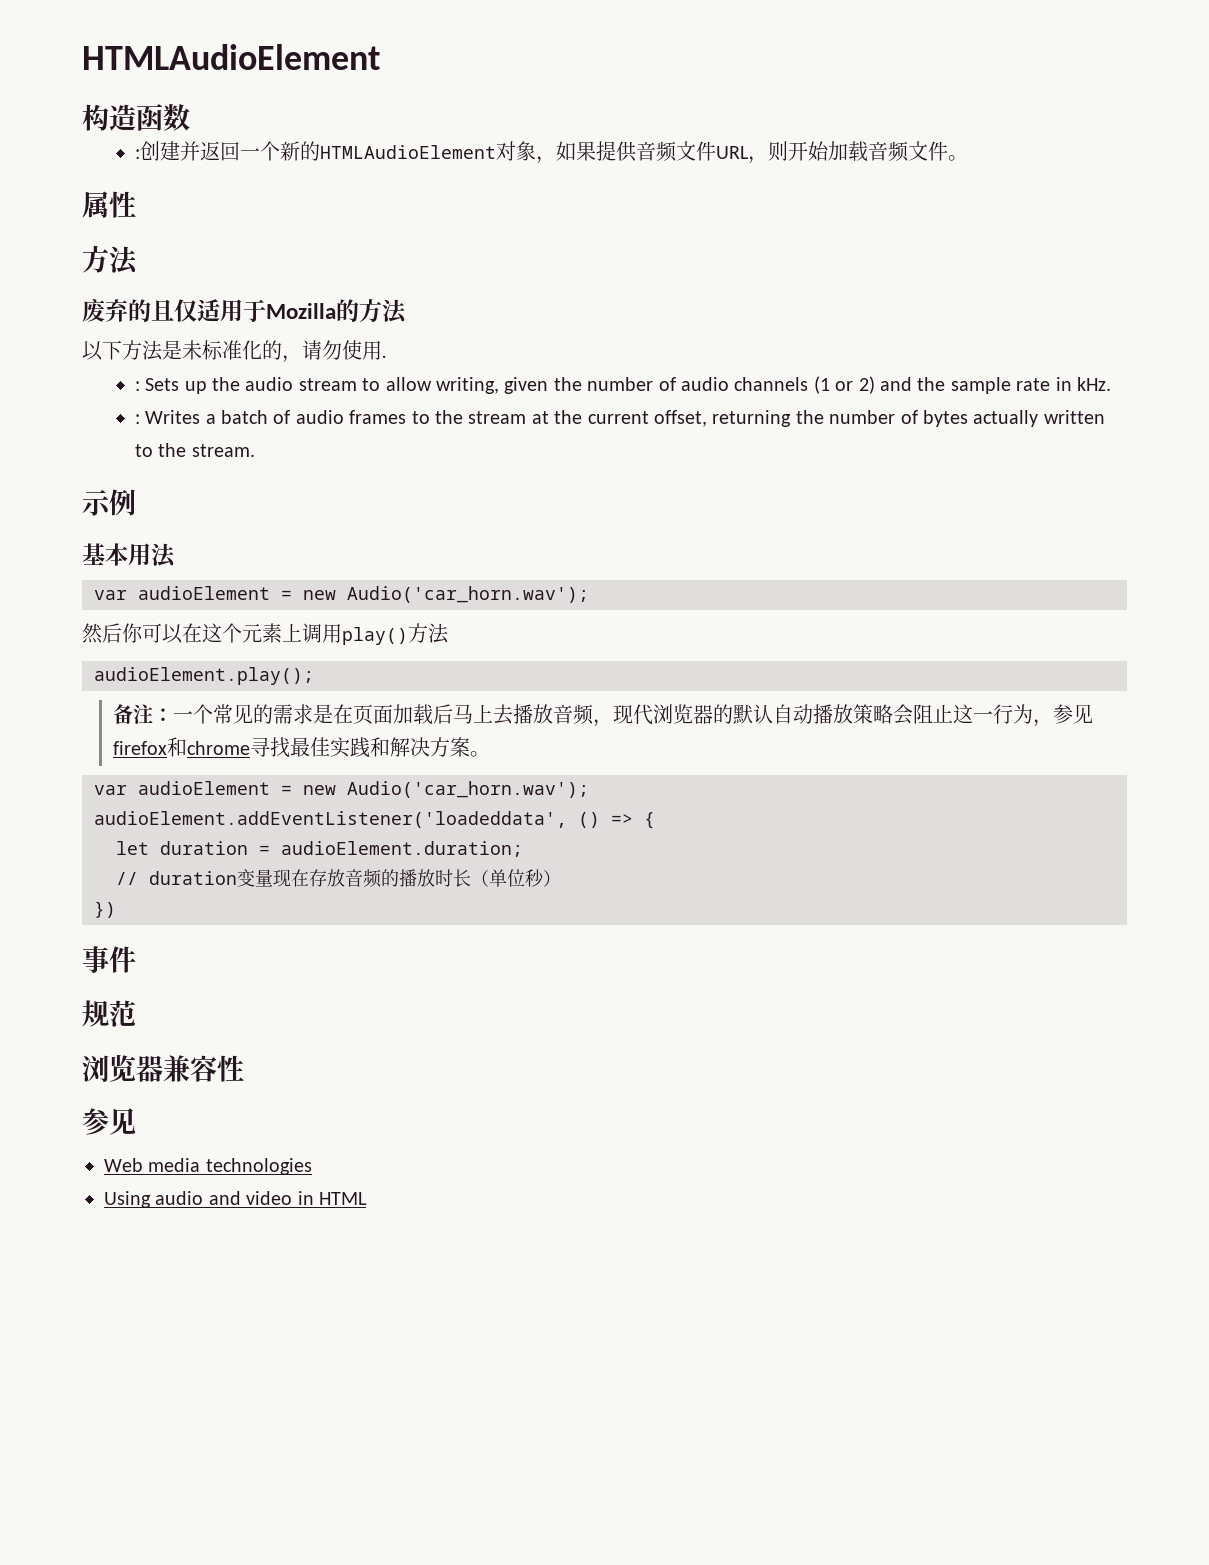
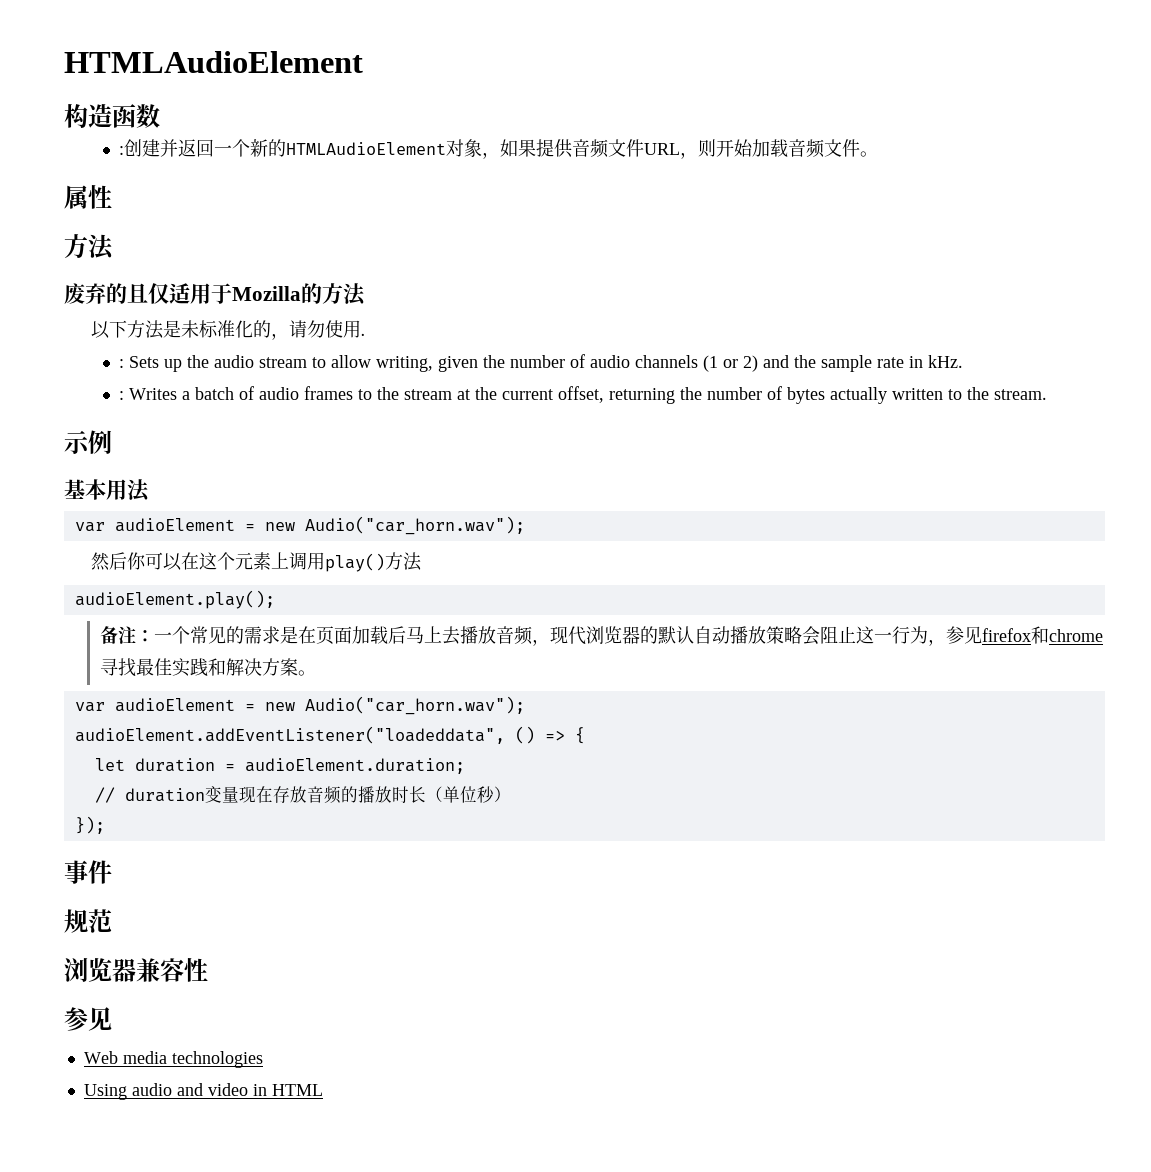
[347,586,589,603] Audio('car_horn.wav'); -> [304,516,525,535] Audio("car_horn.wav");
[347,781,589,798] [94,811,567,828] Audio('car_horn.wav'); // audioElement.addEventListener('loadeddata', -> [304,696,525,715] [74,726,505,744] Audio("car_horn.wav"); // audioElement.addEventListener("loadeddata",
[94,901,116,918] }) -> [74,816,105,834] });

